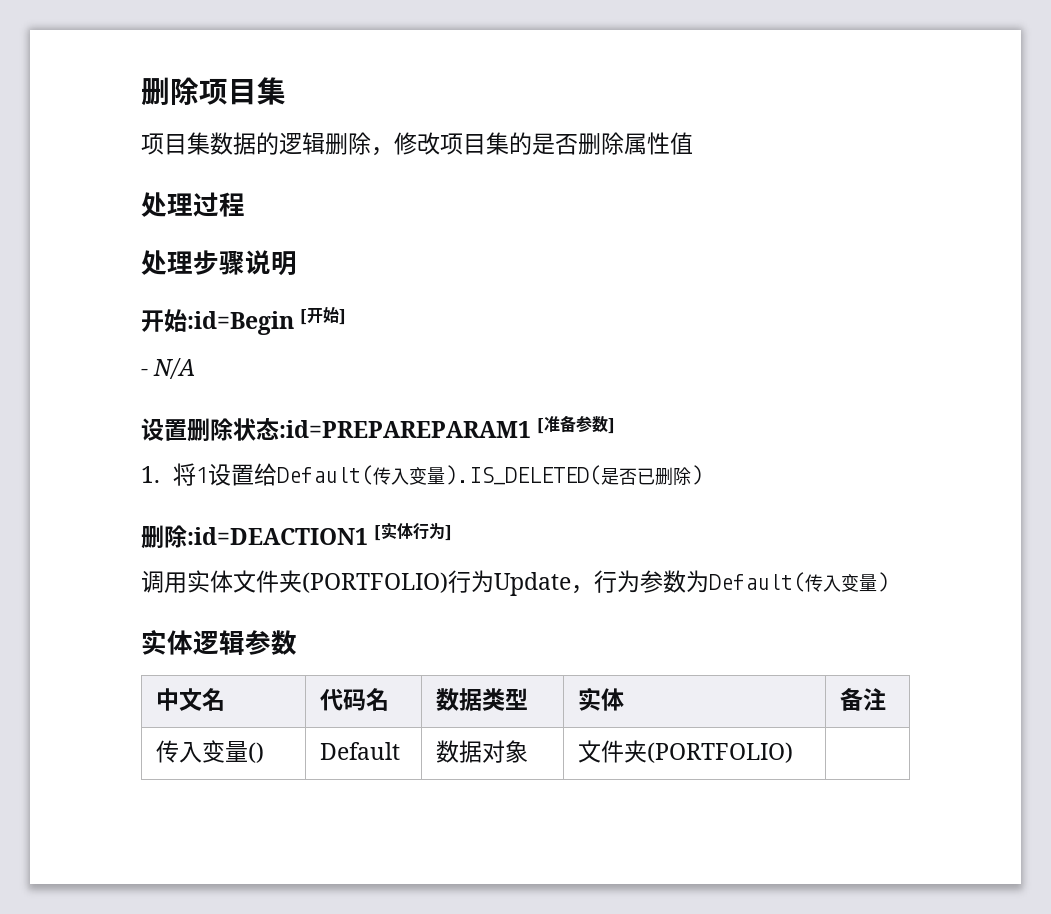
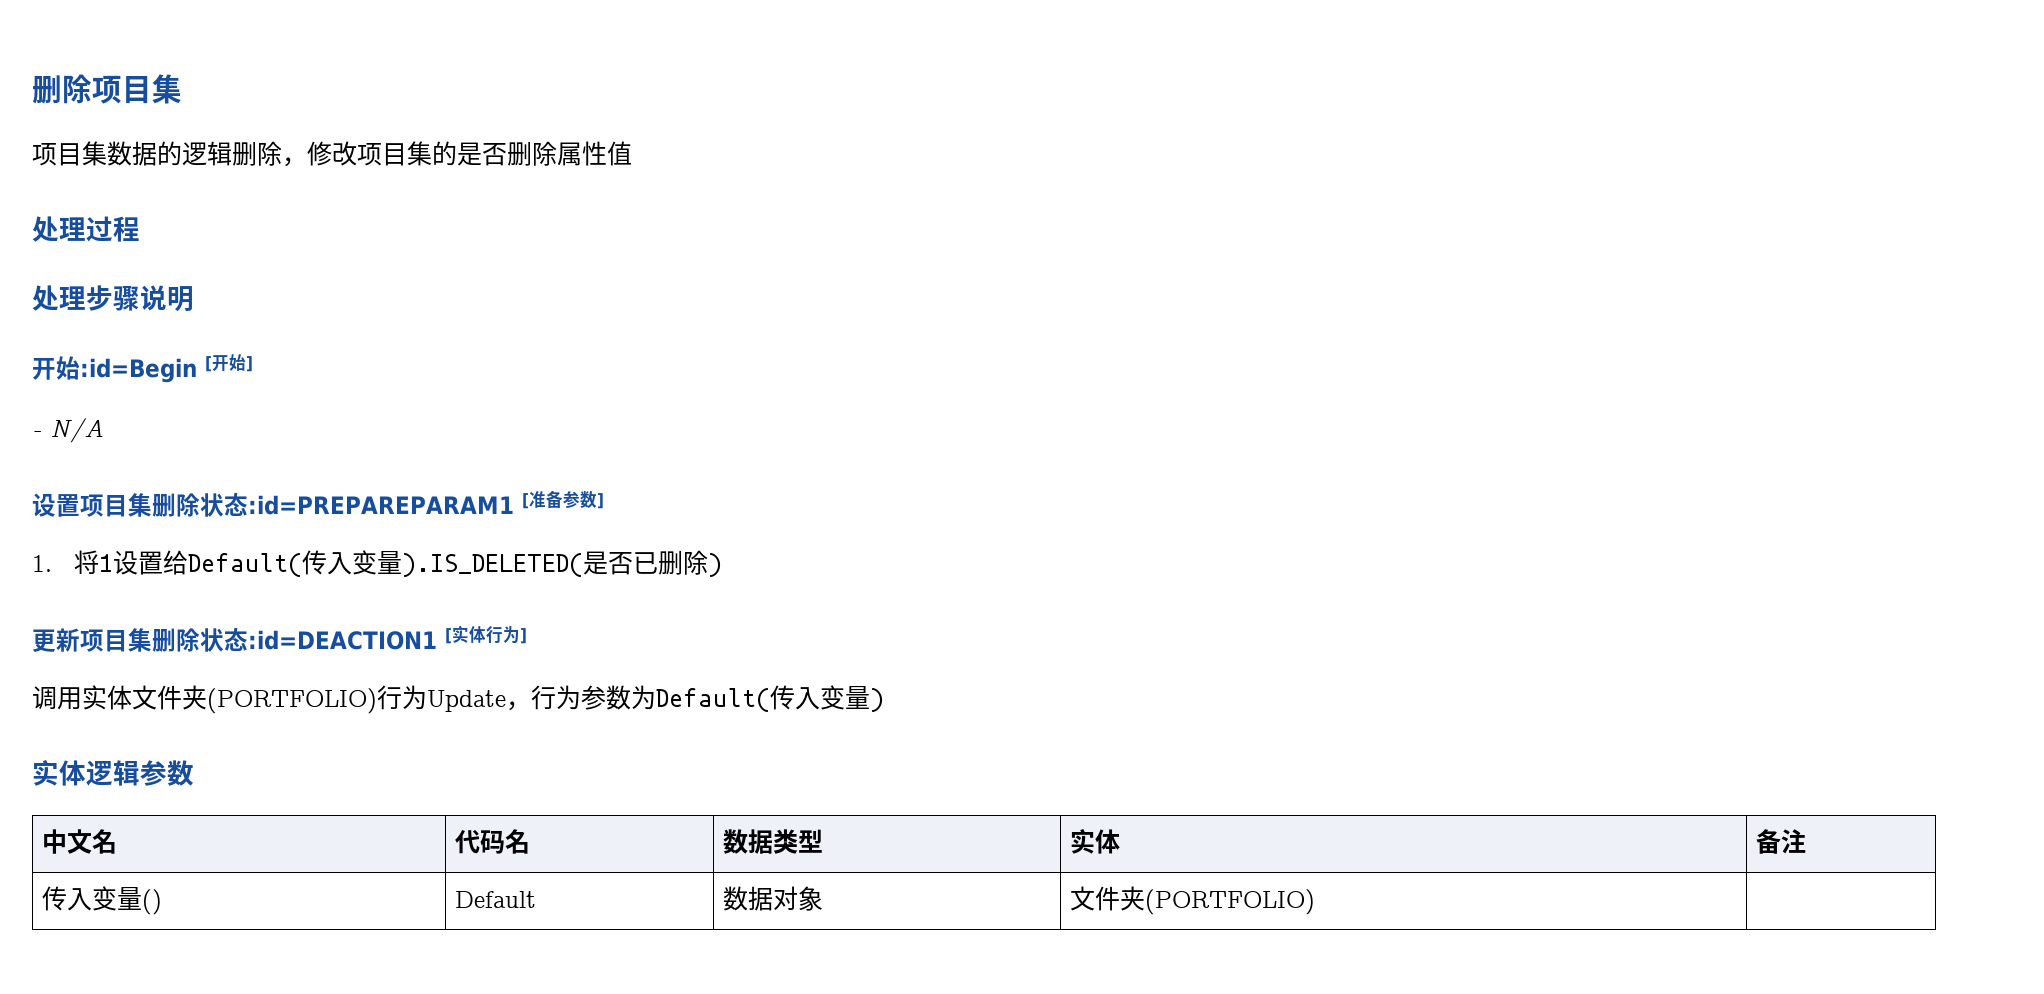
(187, 430) none -> [80,493,152,517] 项目集
[141,525,187,549] 删除 -> [32,628,248,652] 更新项目集删除状态

